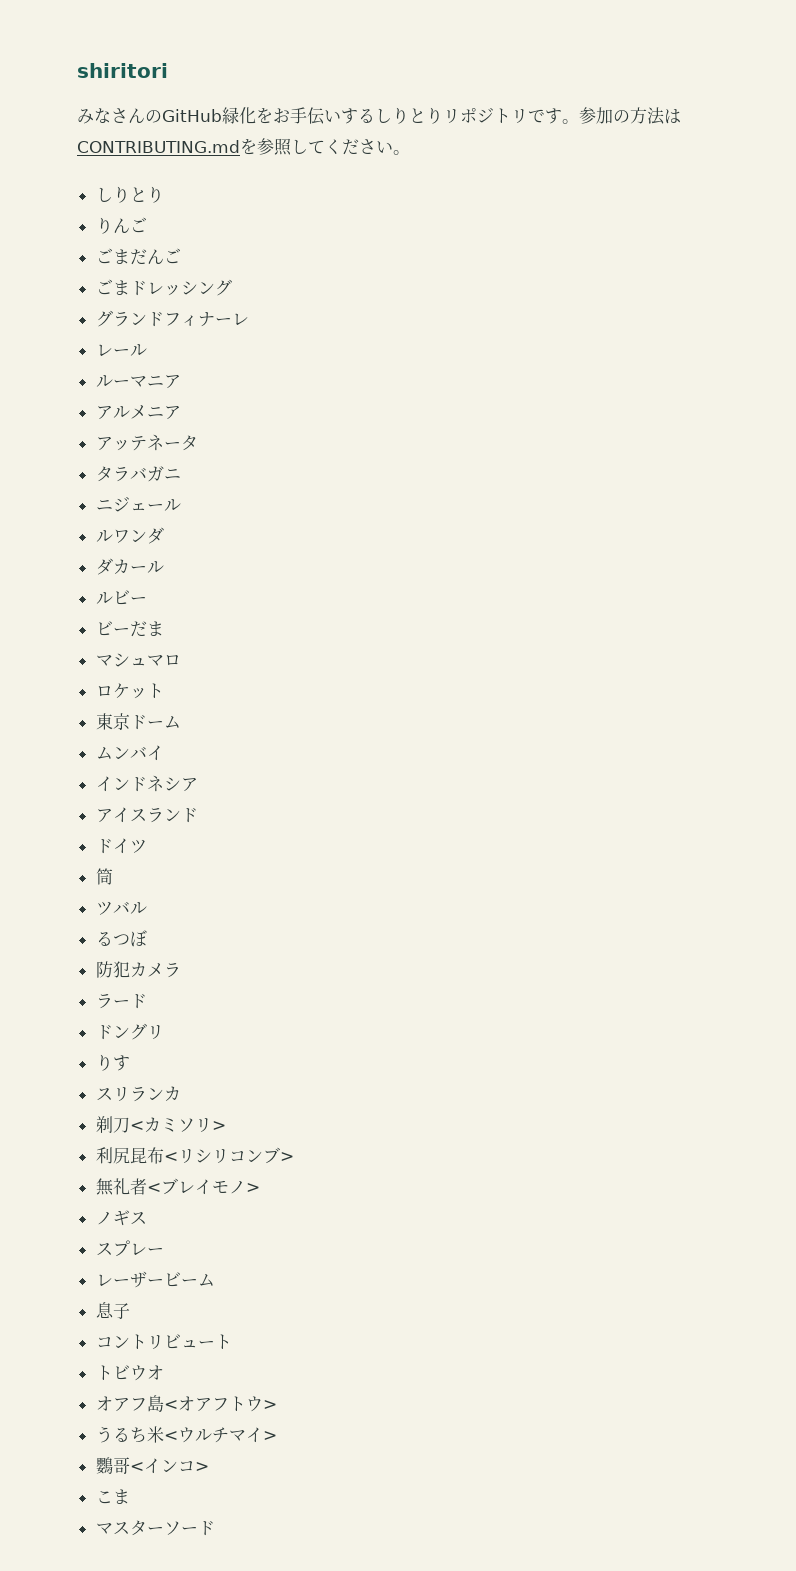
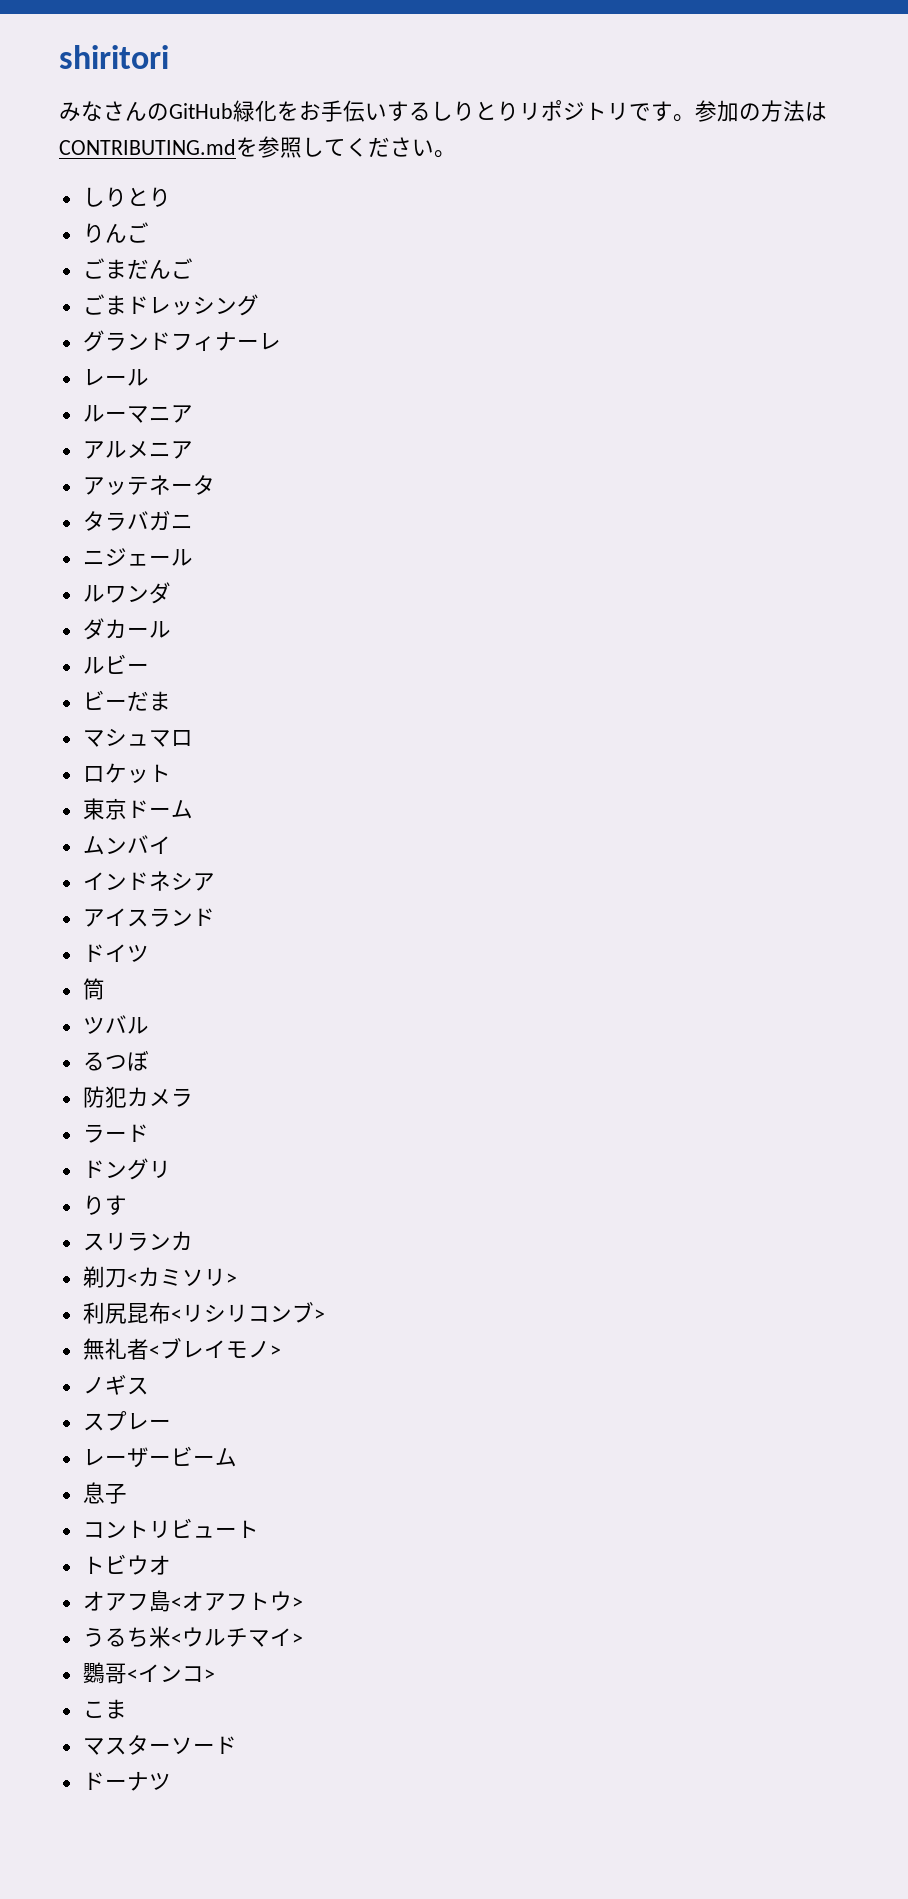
(215, 1528) none -> [82,1771,171,1791] // ドーナツ

